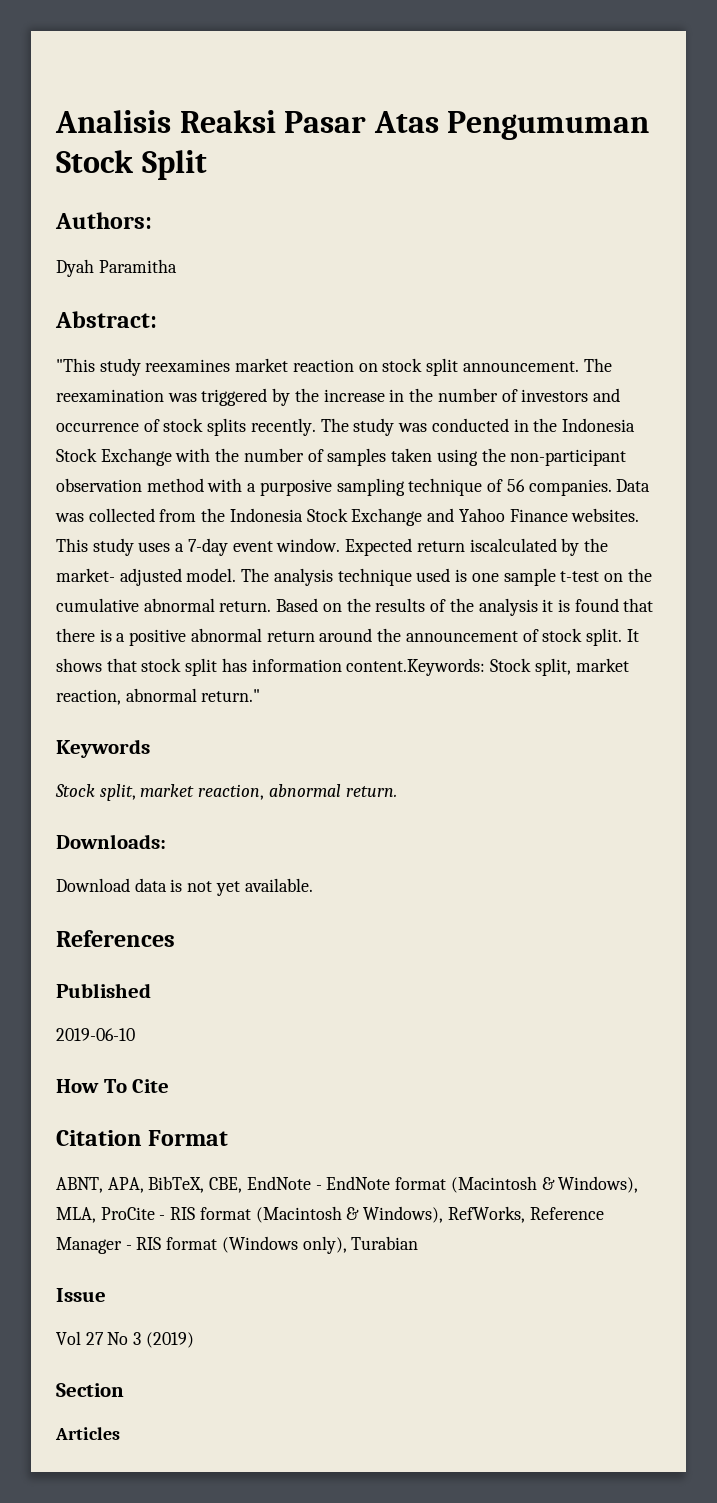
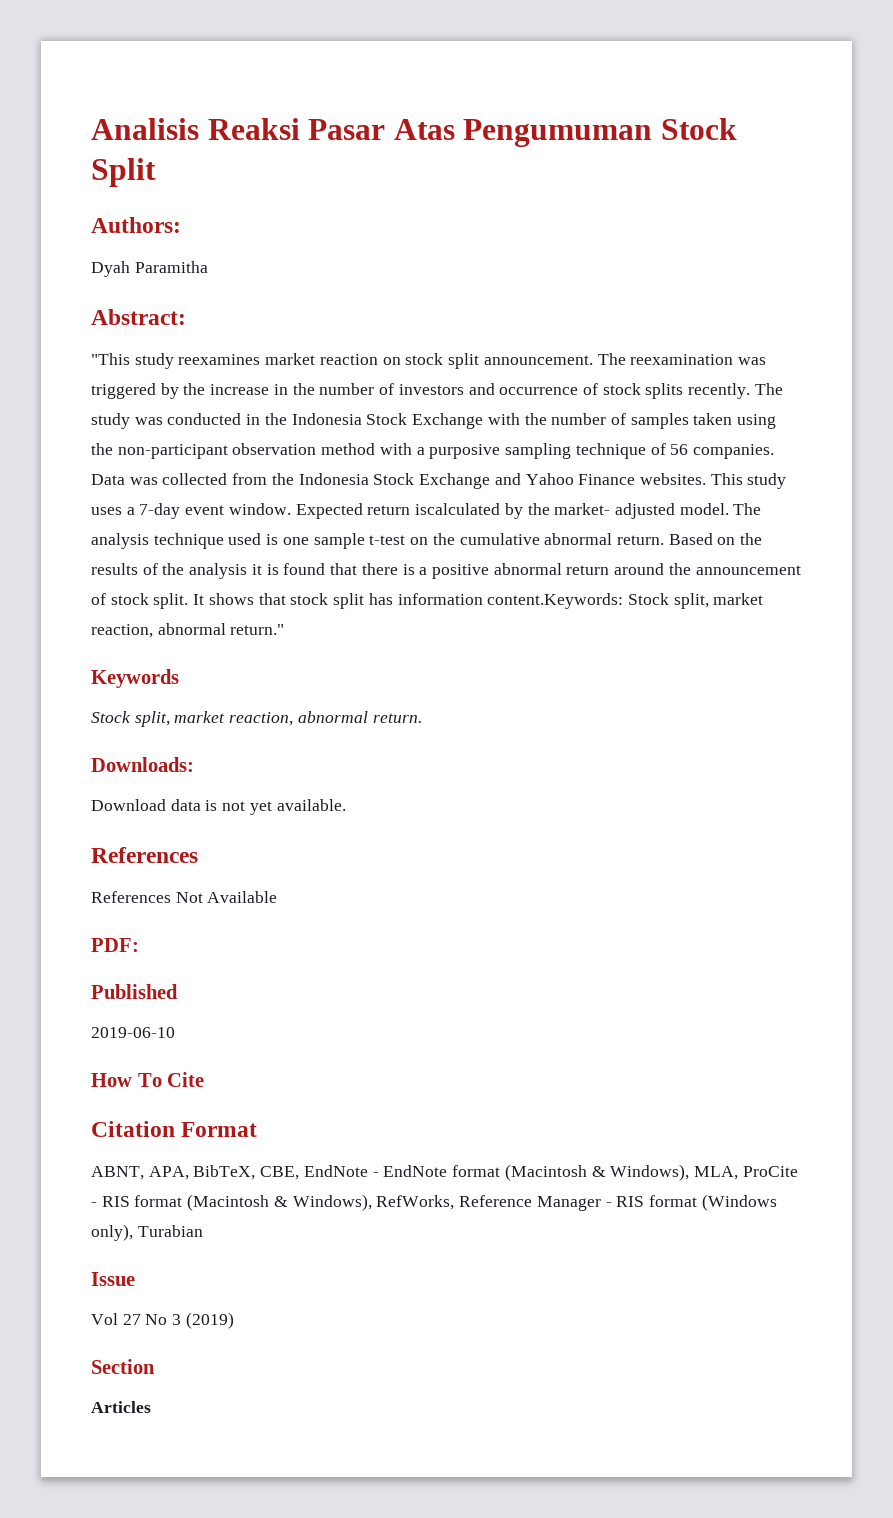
(175, 938) none -> [91,891,278,903] [91,938,139,952] // References Not Available // PDF:

